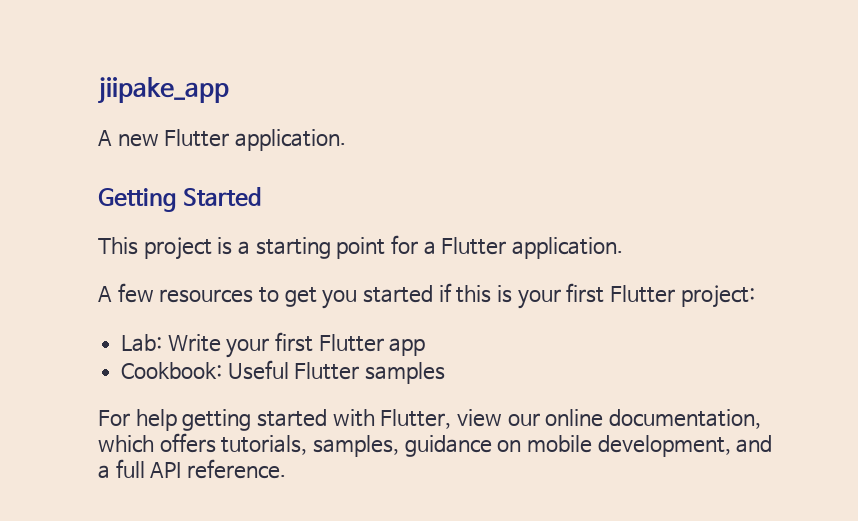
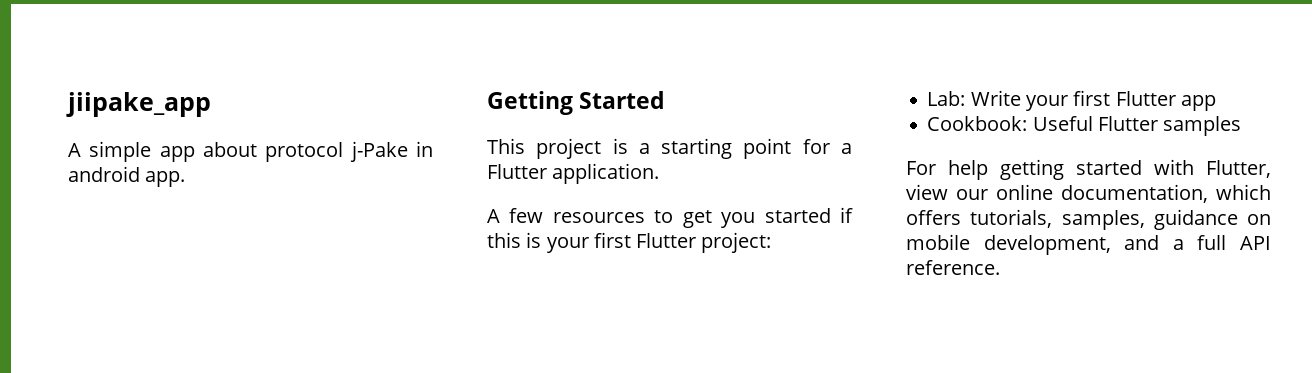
[117,129,347,151] new Flutter application. -> [89,141,433,162] [68,166,186,187] simple app about protocol j-Pake in android app.

